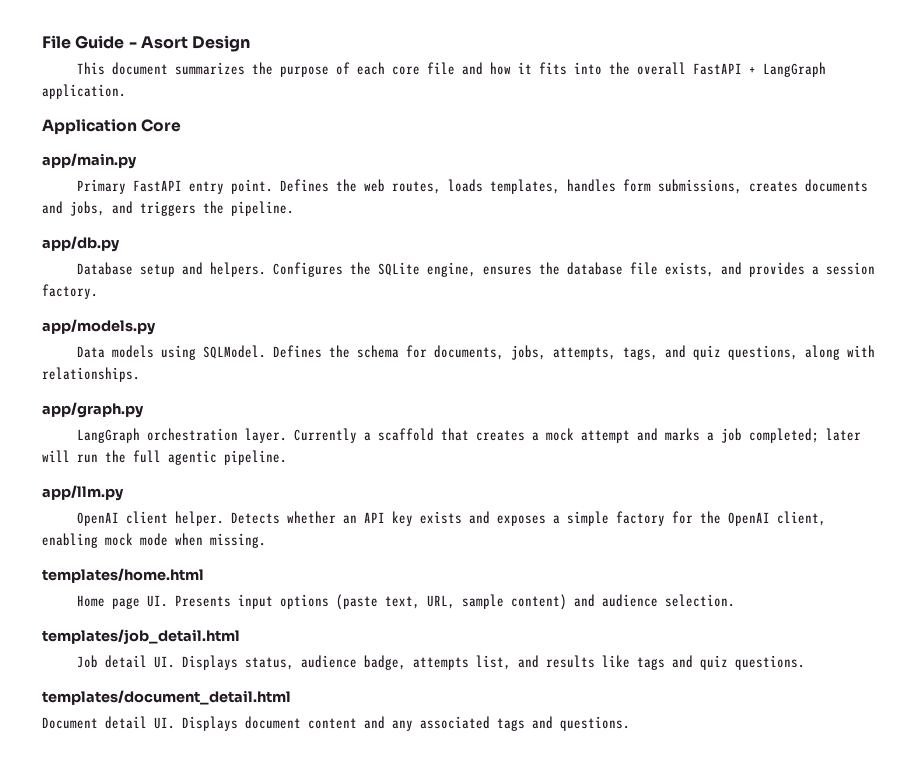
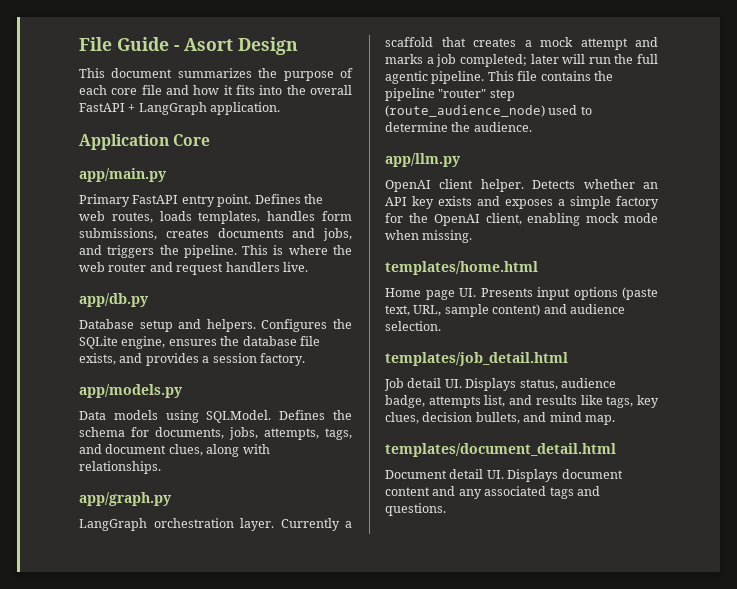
(294, 208) none -> [242,245,352,255] [79,262,308,275] This is where the web router and request handlers live.
[692,345,798,360] quiz questions, -> [105,444,203,456] document clues,
(287, 457) none -> [487,71,613,81] [385,88,515,101] [385,105,592,117] [385,122,532,132] This file contains the pipeline "router" step (route_audience_node) used to determine the audience.
[636,655,805,670] tags and quiz questions. -> [606,395,659,408] [385,412,615,425] tags, key clues, decision bullets, and mind map.

